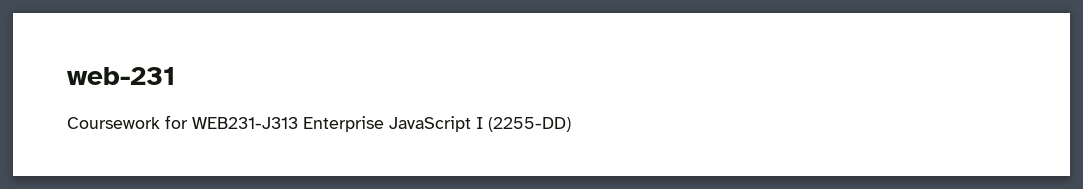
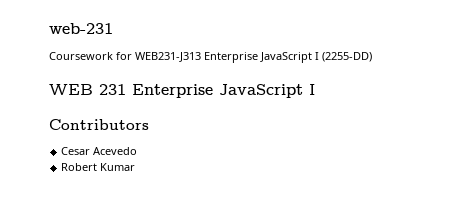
(571, 124) none -> [49,84,315,98] [49,119,149,130] [61,147,138,155] [61,163,136,171] // WEB 231 Enterprise JavaScript I // Contributors // Cesar Acevedo // Robert Kumar

